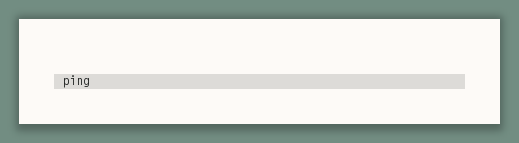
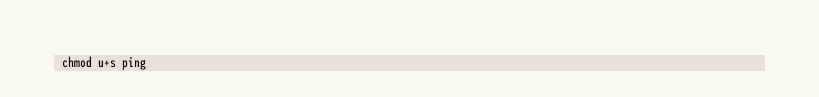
(61, 81) none -> [62,56,117,68] chmod u+s

